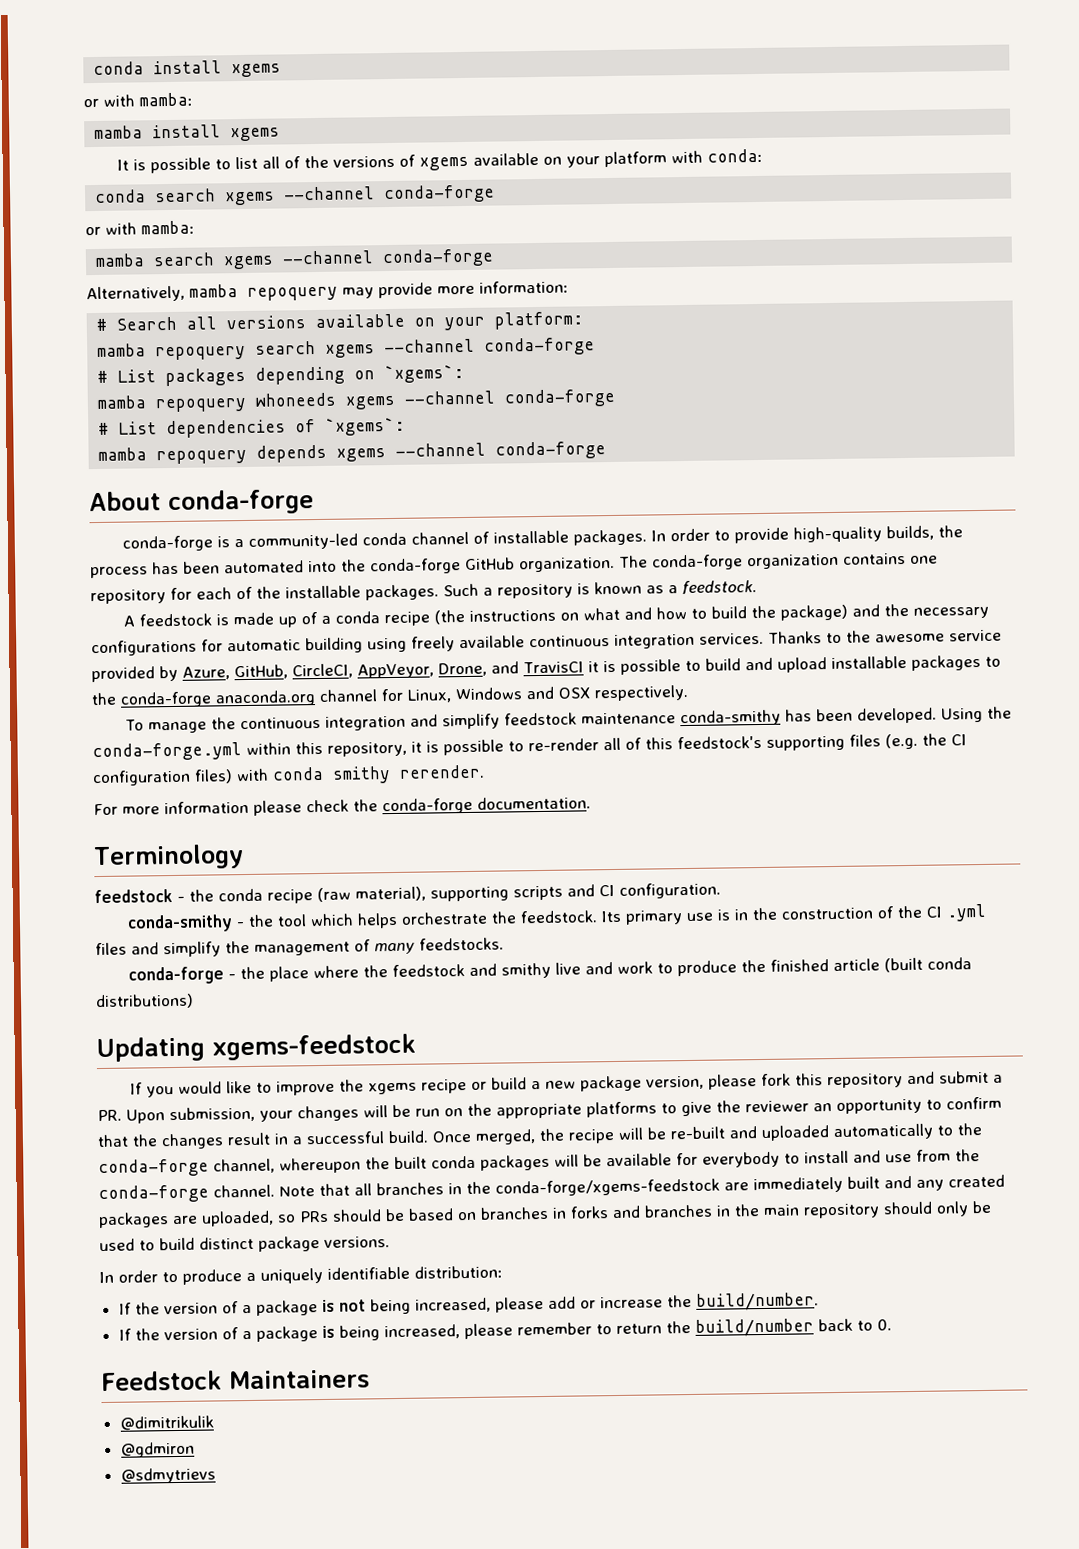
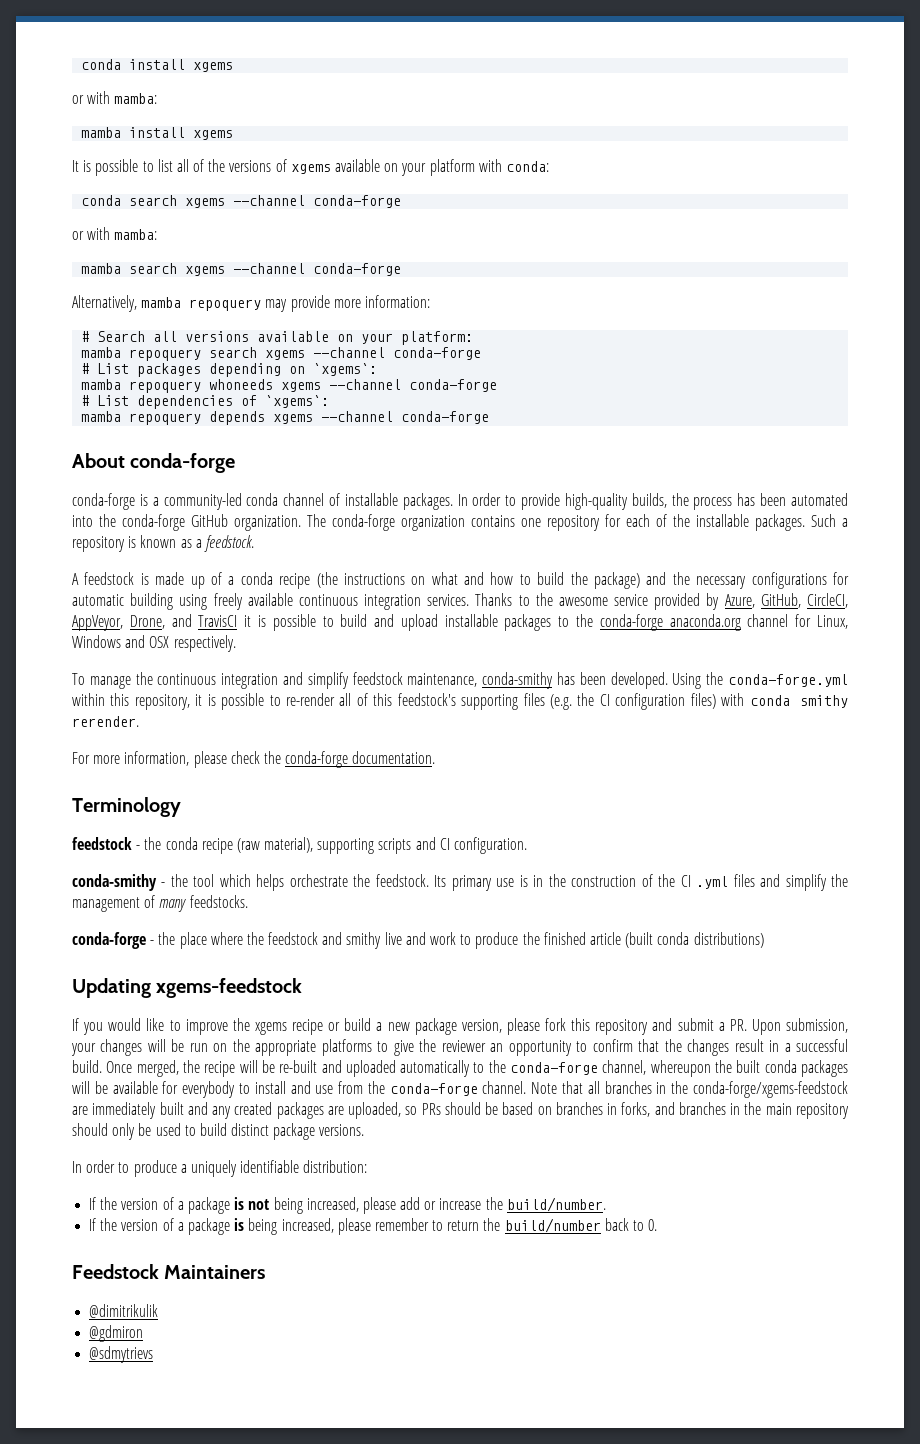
[581,712,677,725] maintenance -> [407,673,478,687] maintenance,
[164,800,249,815] information -> [124,751,190,766] information,
[570,1206,609,1219] forks -> [621,1102,651,1117] forks,

